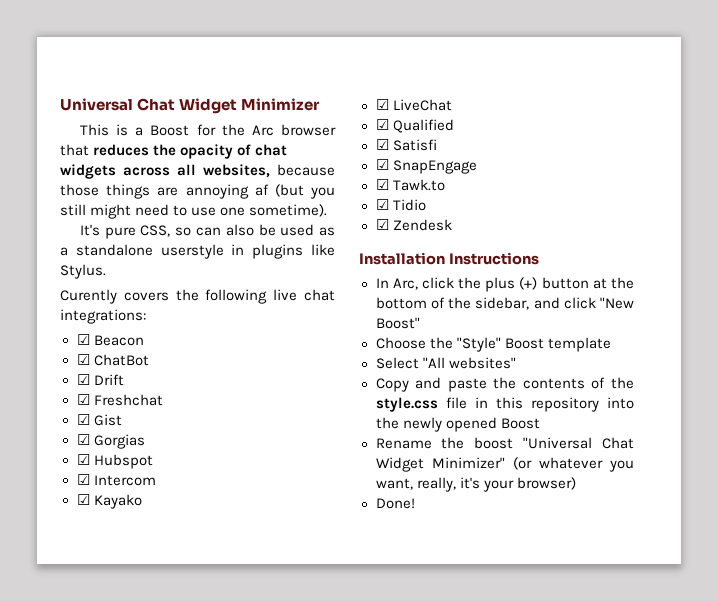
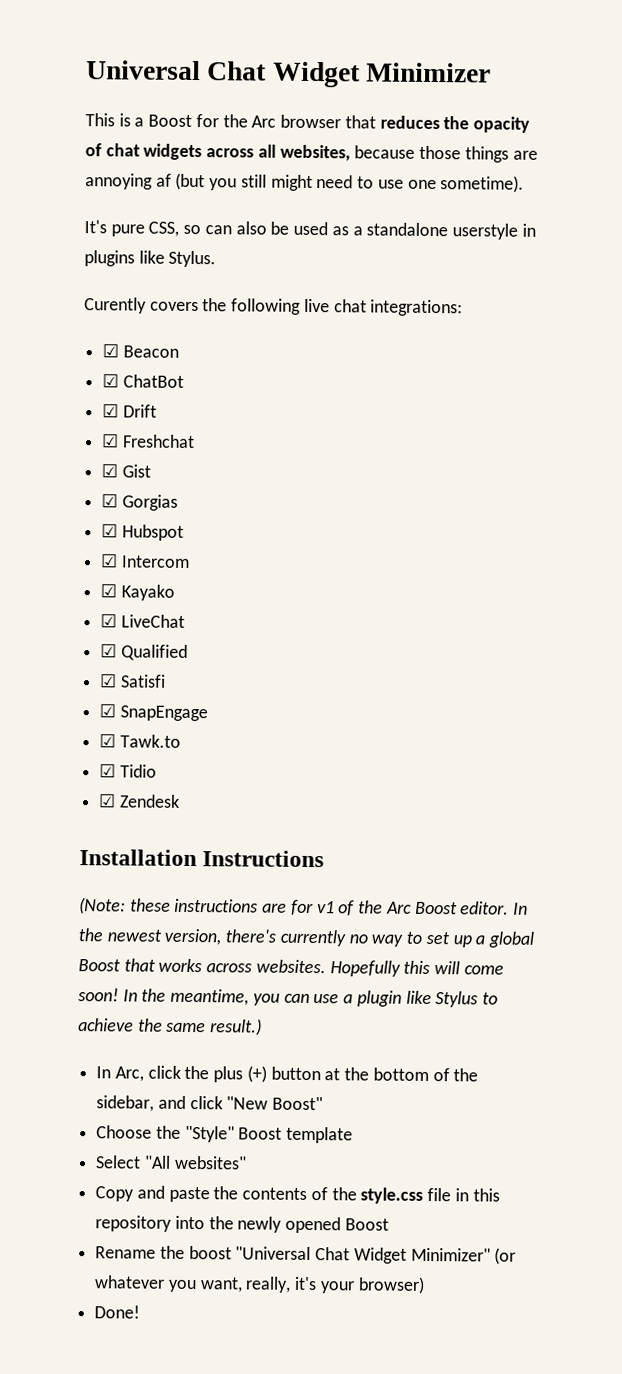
(539, 258) none -> [79,897,528,916] [78,928,534,948] [78,958,504,977] [78,988,498,1008] [78,1018,263,1036] // (Note: these instructions are for v1 of the Arc Boost editor. In the newest version, there's currently no way to set up a global Boost that works across websites. Hopefully this will come soon! In the meantime, you can use a plugin like Stylus to achieve the same result.)

